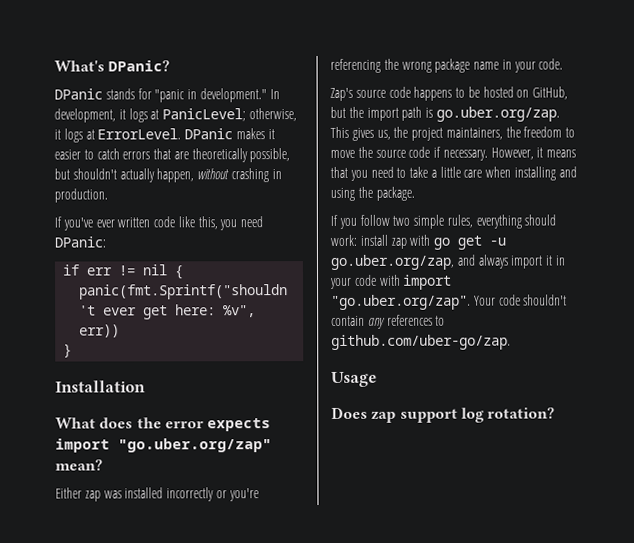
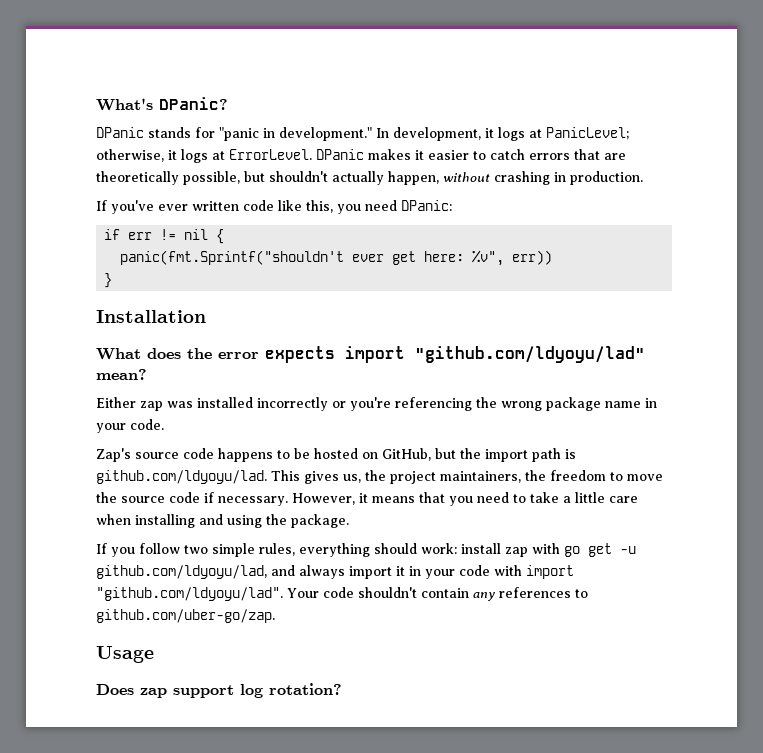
[118,438,272,453] "go.uber.org/zap" -> [415,346,645,363] "github.com/ldyoyu/lad"
[435,106,560,122] go.uber.org/zap. -> [96,470,267,484] github.com/ldyoyu/lad.
[330,254,454,270] go.uber.org/zap, -> [96,565,267,579] github.com/ldyoyu/lad,
[331,294,471,310] "go.uber.org/zap". -> [96,587,283,601] "github.com/ldyoyu/lad".

